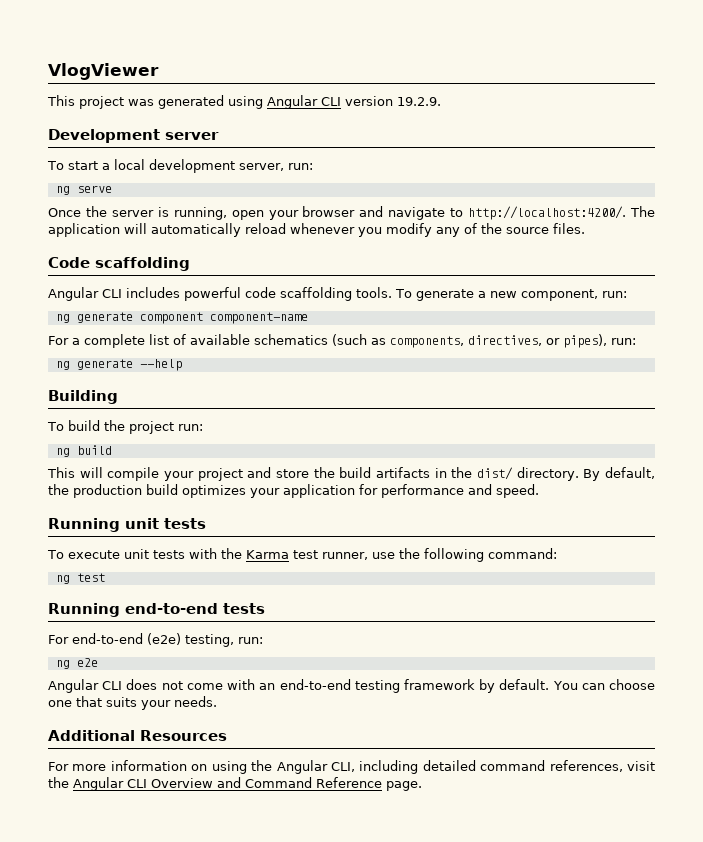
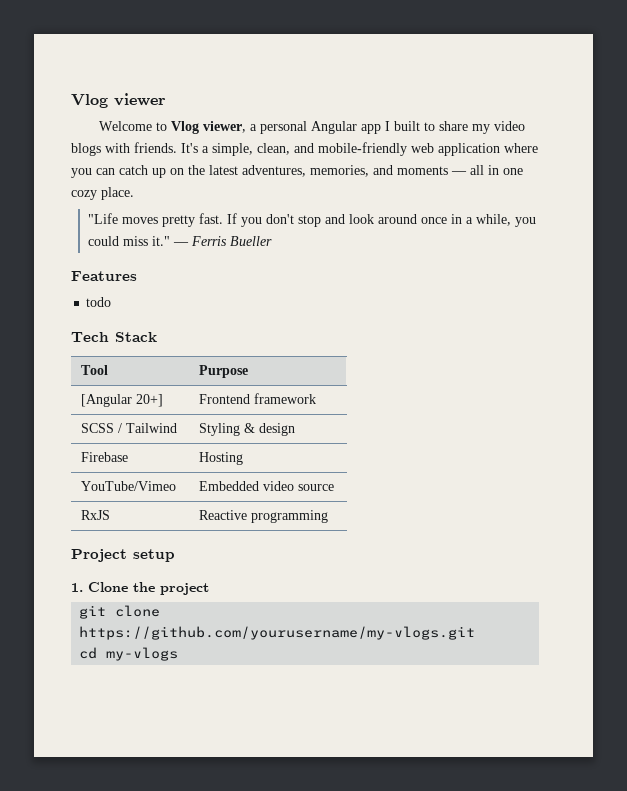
[48,63,159,80] [47,95,441,109] [48,129,219,143] [47,159,313,173] [55,185,112,195] [48,206,655,220] [48,223,585,237] [48,257,190,271] [48,287,627,301] [55,312,308,324] [48,334,636,348] [55,359,182,371] [48,390,118,404] [47,420,203,434] [55,445,112,457] [47,467,655,481] [48,484,539,498] [48,518,206,532] [47,548,557,562] [55,573,105,584] [48,603,265,617] [48,633,263,647] [55,658,98,669] [48,679,655,693] [48,696,217,710] [48,730,227,741] [48,760,656,774] [48,777,422,791] VlogViewer // This project was generated using Angular CLI version 19.2.9. // Development server // To start a local development server, run: // ng serve // Once the server is running, open your browser and navigate to http://localhost:4200/. The application will automatically reload whenever you modify any of the source files. // Code scaffolding // Angular CLI includes powerful code scaffolding tools. To generate a new component, run: // ng generate component component-name // For a complete list of available schematics (such as components, directives, or pipes), run: // ng generate --help // Building // To build the project run: // ng build // This will compile your project and store the build artifacts in the dist/ directory. By default, the production build optimizes your application for performance and speed. // Running unit tests // To execute unit tests with the Karma test runner, use the following command: // ng test // Running end-to-end tests // For end-to-end (e2e) testing, run: // ng e2e // Angular CLI does not come with an end-to-end testing framework by default. You can choose one that suits your needs. // Additional Resources // For more information on using the Angular CLI, including detailed command references, visit the Angular CLI Overview and Command Reference page. -> [71,93,166,108] [98,121,525,134] [71,142,538,156] [71,165,523,178] [71,187,134,200] [87,213,536,227] [87,236,272,246] [71,271,137,281] [86,297,112,307] [71,332,157,342] [80,365,108,375] [198,365,248,378] [80,394,163,407] [198,393,316,404] [80,423,177,433] [198,423,295,436] [80,452,128,462] [198,452,243,465] [80,481,176,491] [198,481,334,491] [80,510,110,520] [198,510,328,523] [71,549,175,562] [71,582,209,595] [79,605,161,619] [79,626,476,640] [79,647,179,661] Vlog viewer // Welcome to Vlog viewer, a personal Angular app I built to share my video blogs with friends. It's a simple, clean, and mobile-friendly web application where you can catch up on the latest adventures, memories, and moments — all in one cozy place. // "Life moves pretty fast. If you don't stop and look around once in a while, you could miss it." — Ferris Bueller // Features // todo // Tech Stack // Tool | Purpose // [Angular 20+] | Frontend framework // SCSS / Tailwind | Styling & design // Firebase | Hosting // YouTube/Vimeo | Embedded video source // RxJS | Reactive programming // Project setup // 1. Clone the project // git clone https://github.com/yourusername/my-vlogs.git // cd my-vlogs

